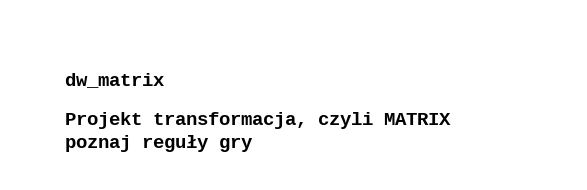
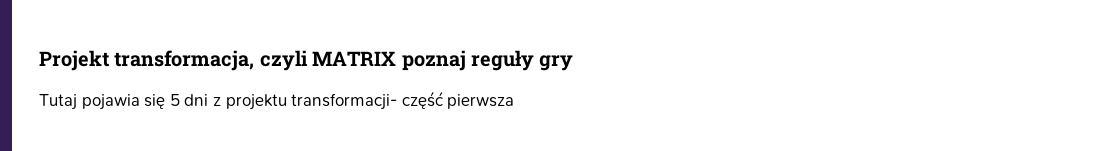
[65,73,164,88] dw_matrix // -> (39, 60) none
(253, 144) none -> [39,91,515,110] // Tutaj pojawia się 5 dni z projektu transformacji- część pierwsza

